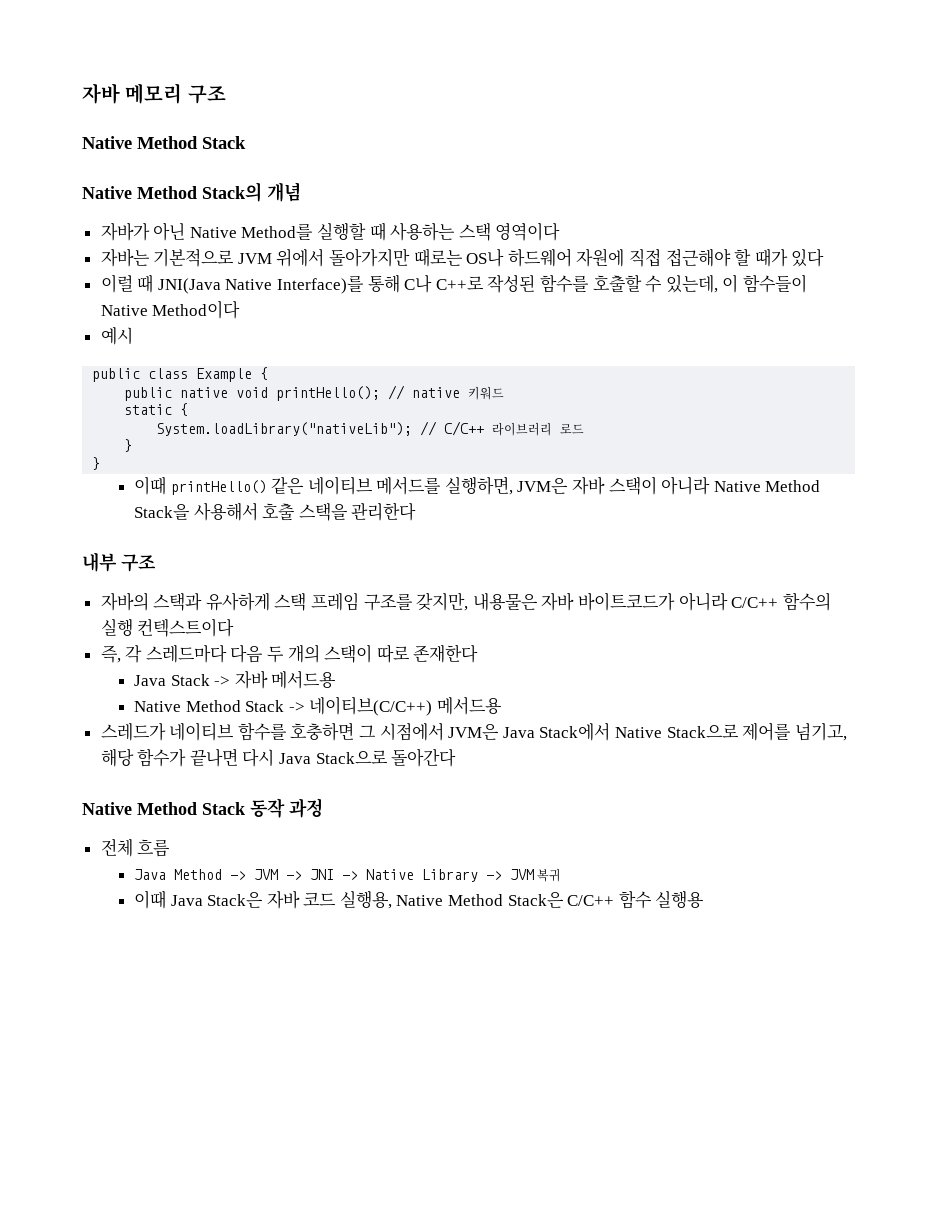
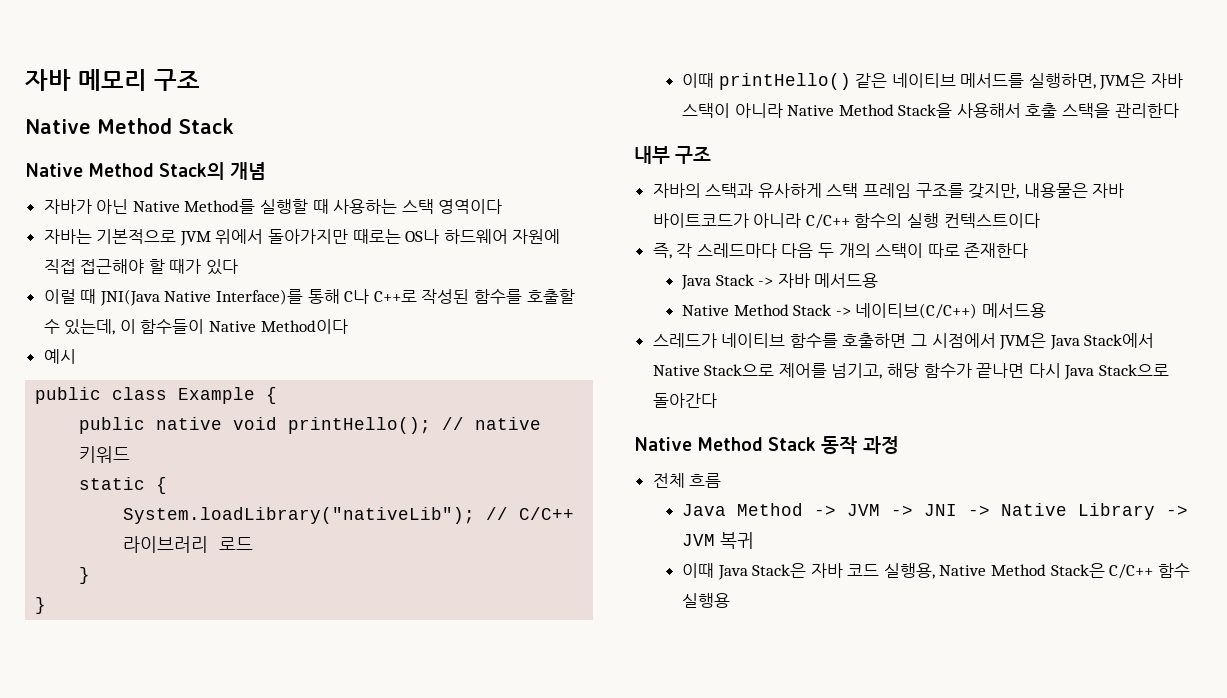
[290,722,355,741] 호충하면 -> [842,333,907,348] 호출하면

